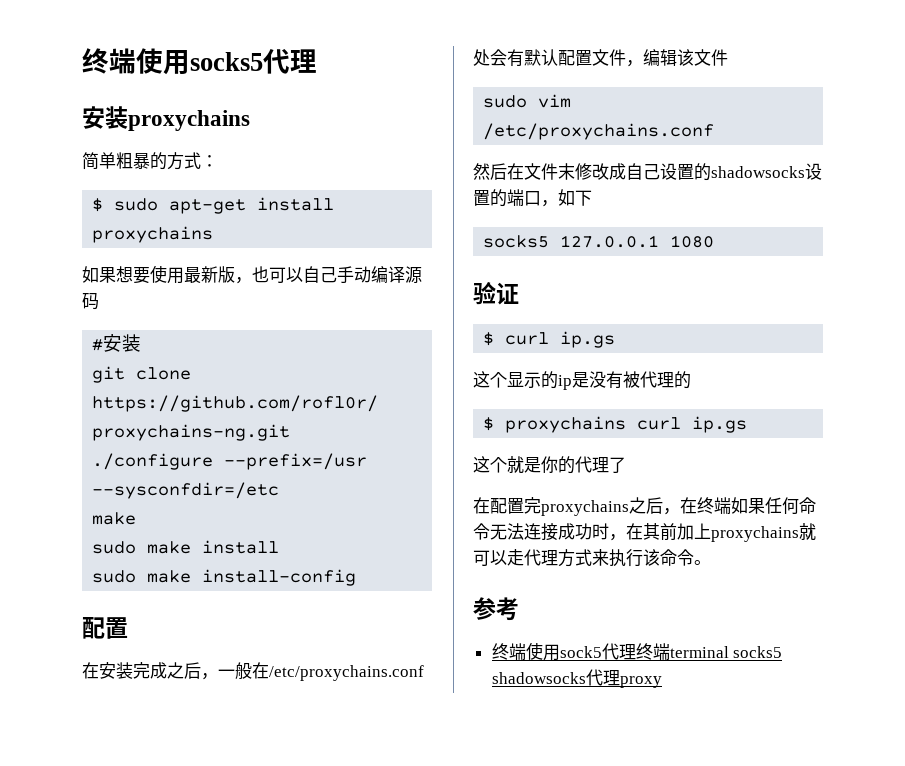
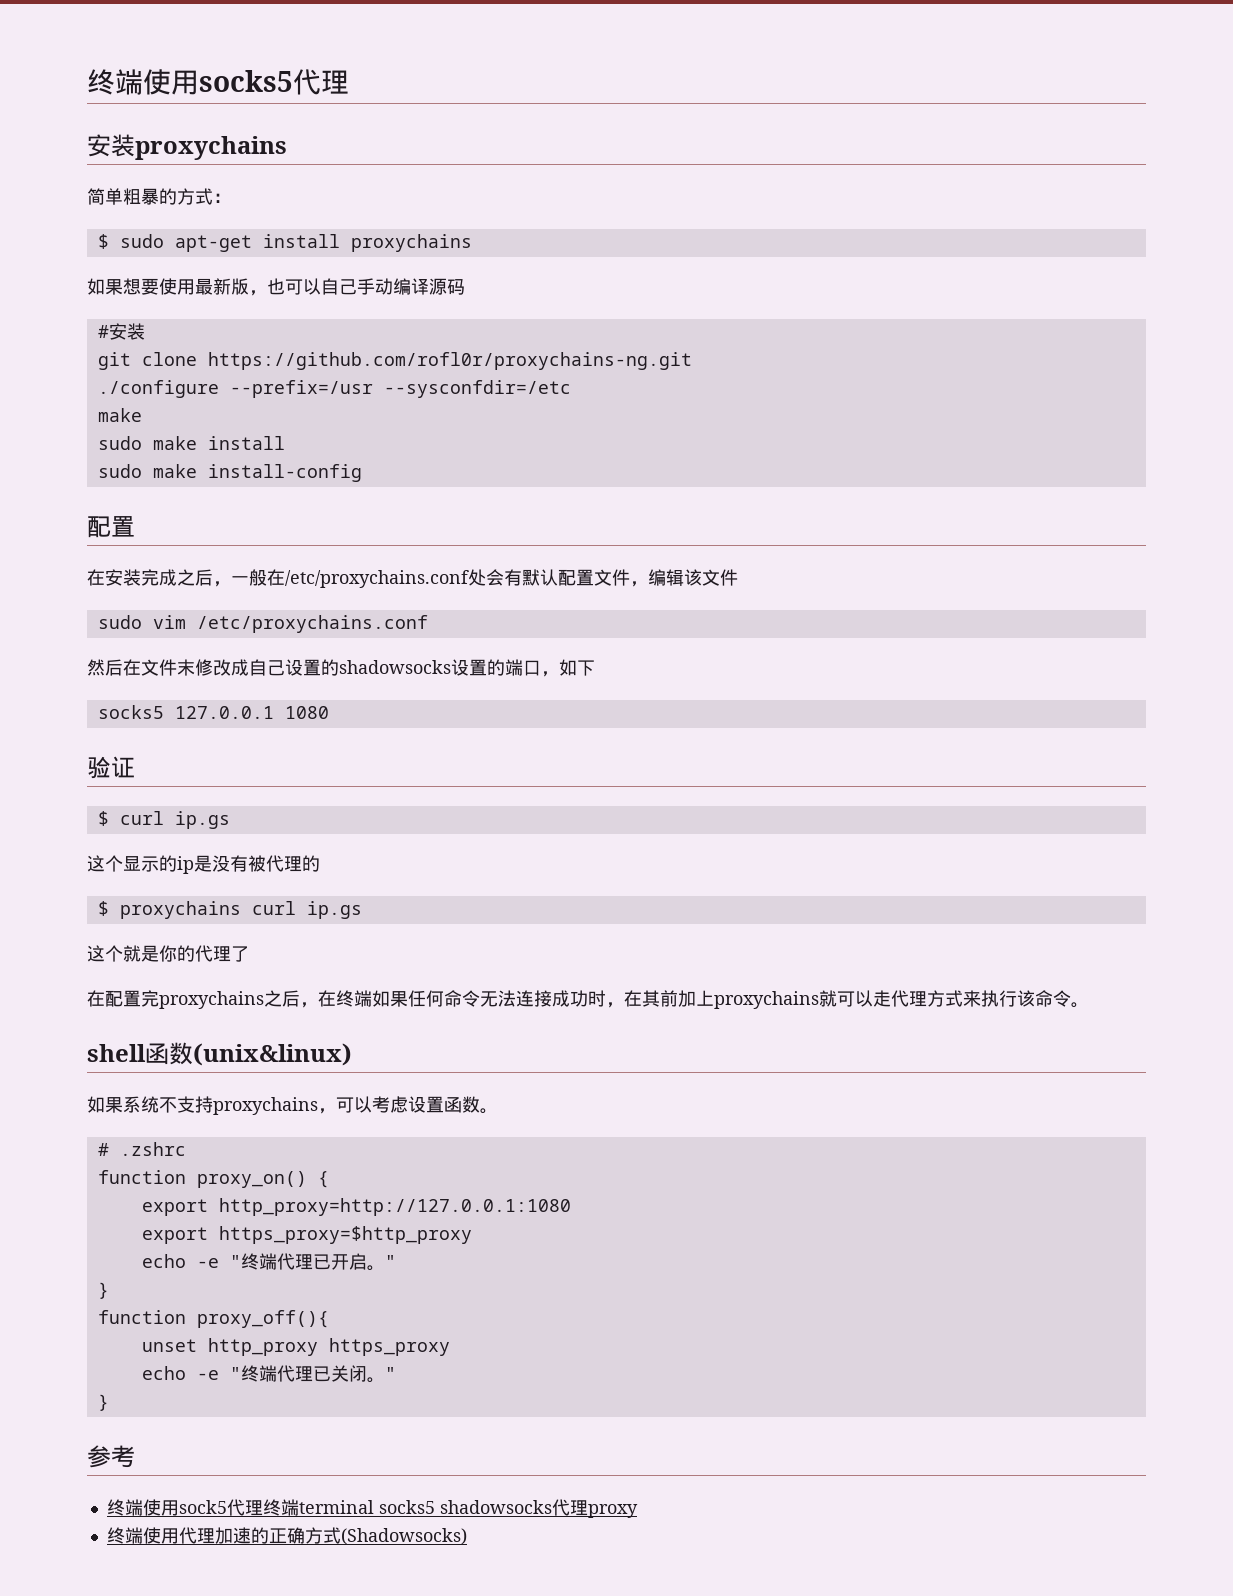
(711, 562) none -> [87,1042,352,1066] [87,1096,498,1115] [97,1142,186,1156] [97,1170,329,1188] [141,1198,571,1216] [141,1226,472,1244] [141,1253,396,1271] [97,1282,109,1299] [97,1310,329,1328] [141,1338,450,1356] [141,1365,396,1383] [97,1394,109,1411] // shell函数(unix&linux) // 如果系统不支持proxychains，可以考虑设置函数。 // # .zshrc // function proxy_on() { // export http_proxy=http://127.0.0.1:1080 // export https_proxy=$http_proxy // echo -e "终端代理已开启。" // } // function proxy_off(){ // unset http_proxy https_proxy // echo -e "终端代理已关闭。" // }
(662, 682) none -> [106,1527,467,1545] // 终端使用代理加速的正确方式(Shadowsocks)

